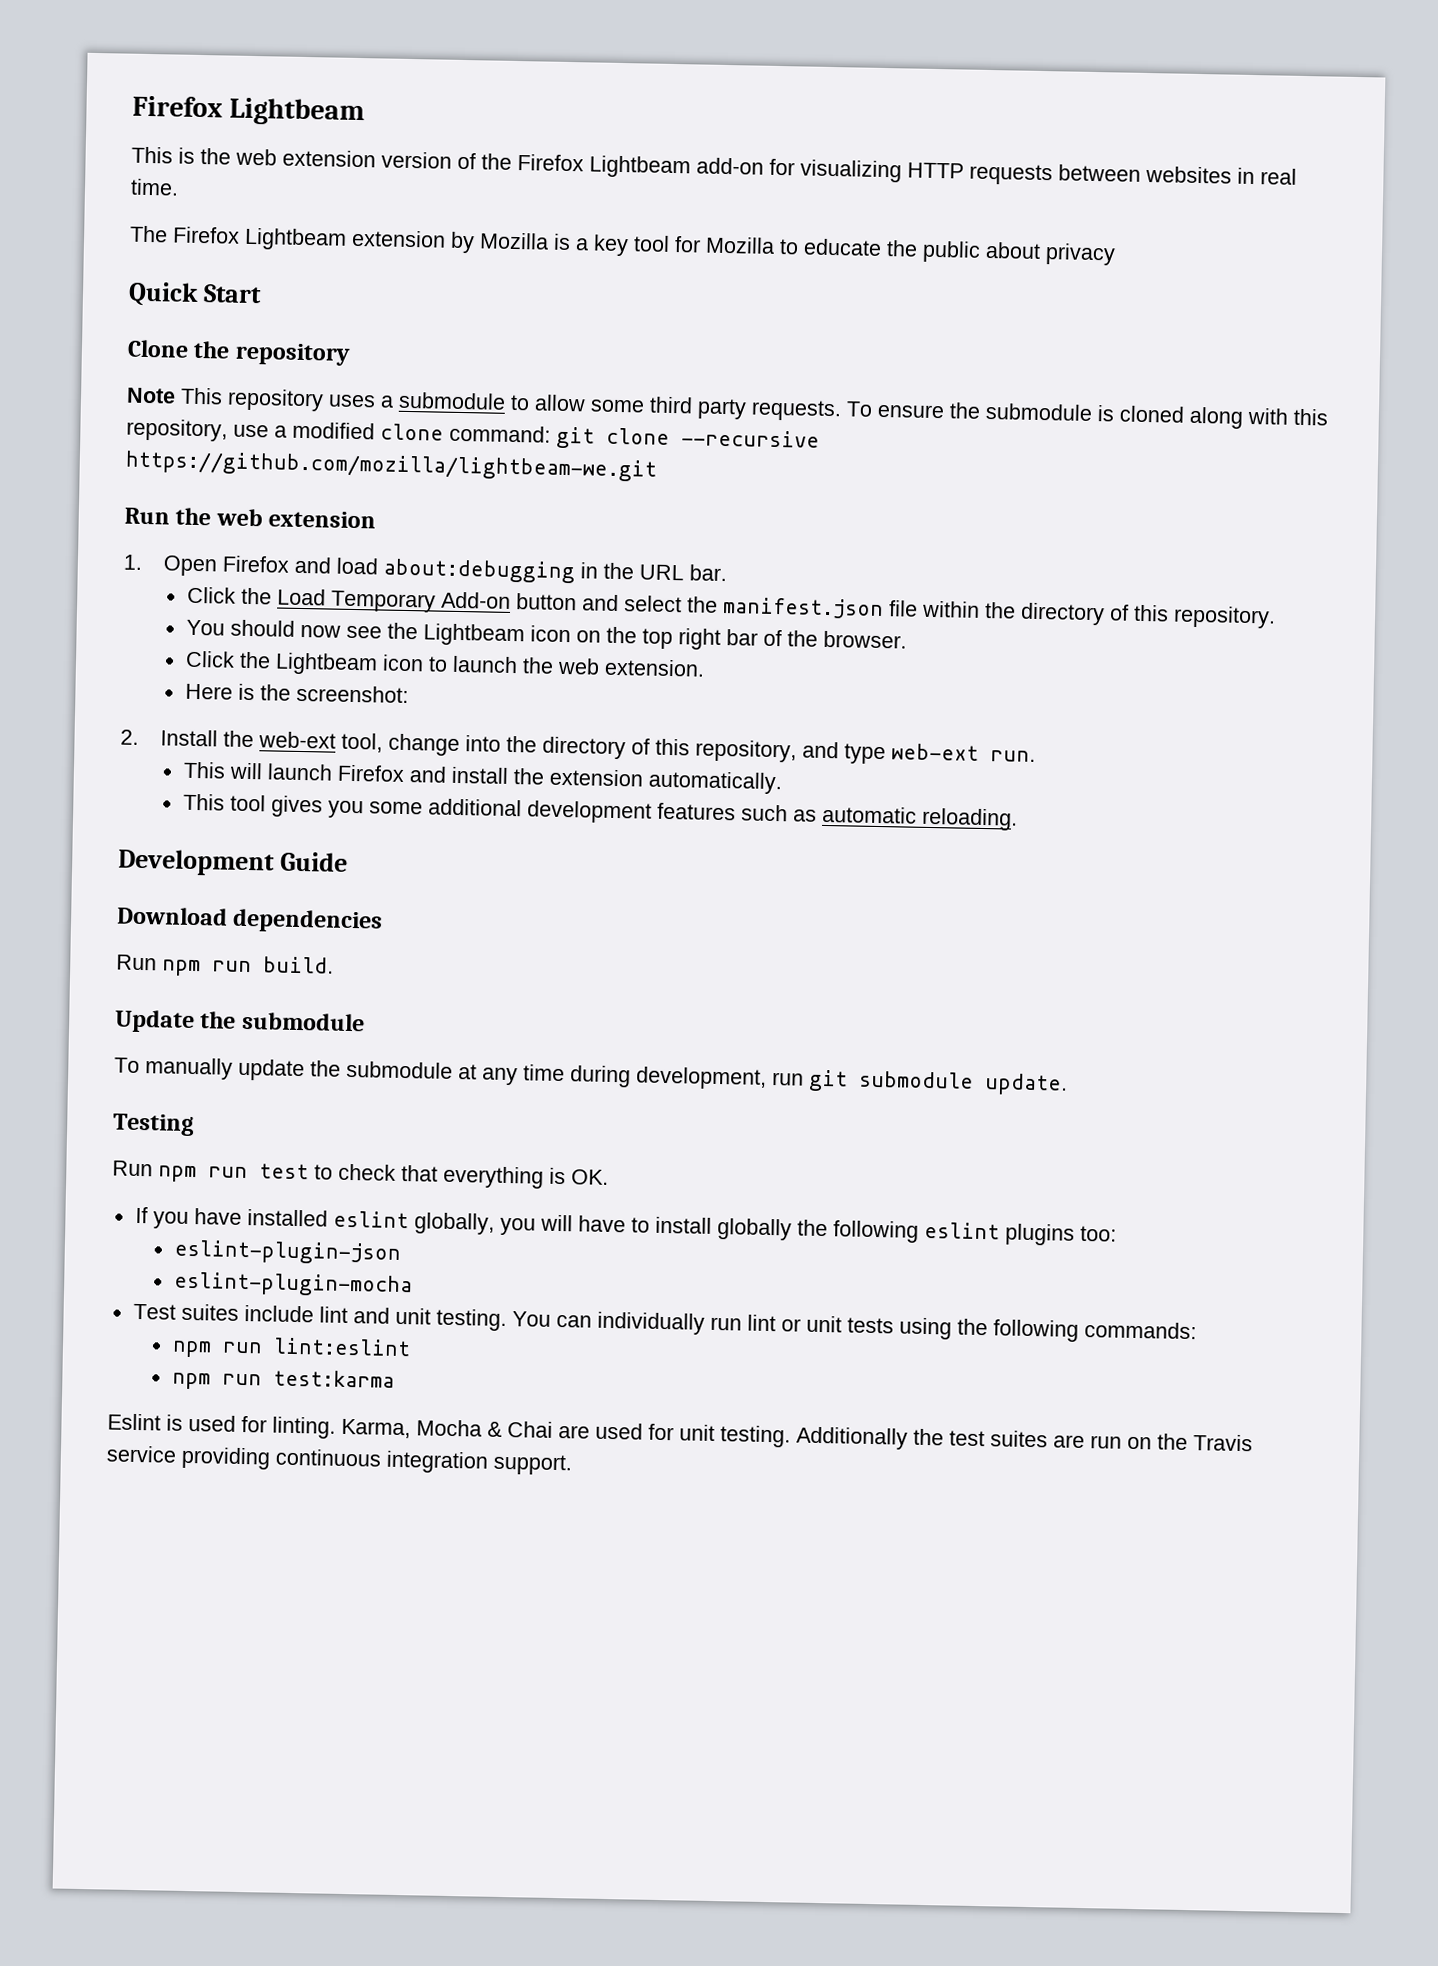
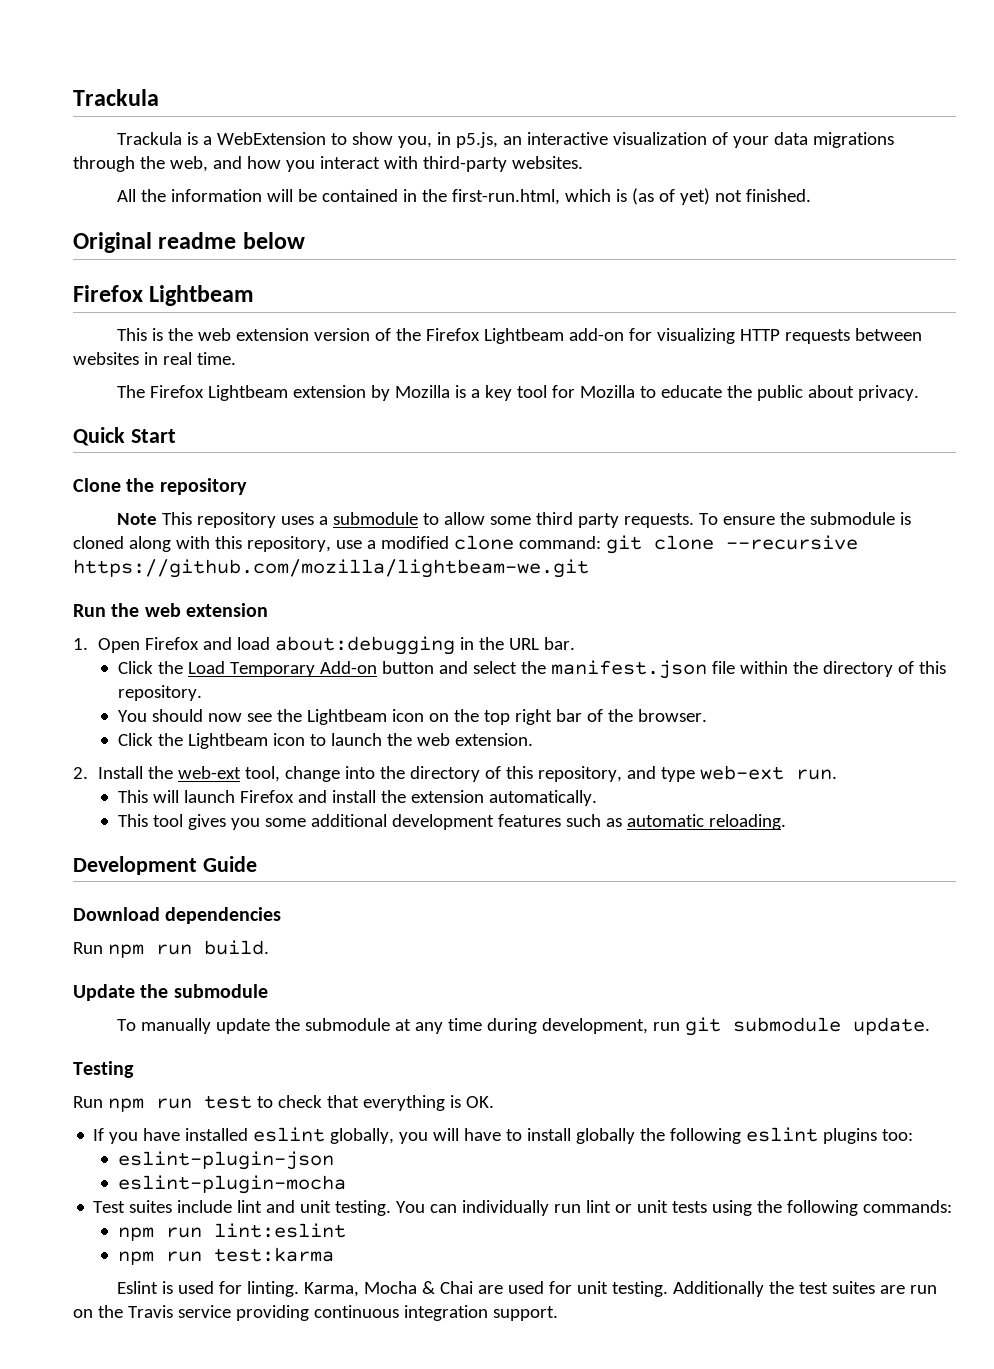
(132, 106) none -> [73,89,159,106] [117,132,895,148] [73,156,583,172] [117,188,812,205] [73,232,305,253] Trackula // Trackula is a WebExtension to show you, in p5.js, an interactive visualization of your data migrations through the web, and how you interact with third-party websites. // All the information will be contained in the first-run.html, which is (as of yet) not finished. // Original readme below //
[1045,243,1116,266] privacy -> [858,385,920,401] privacy.
[184,683,409,704] // Here is the screenshot: -> (533, 739) none

